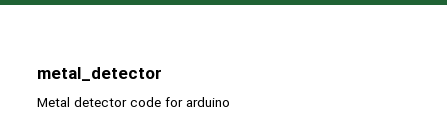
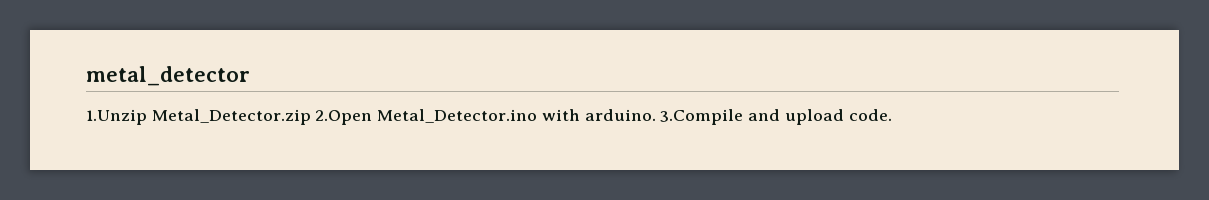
[37,97,230,107] Metal detector code for arduino -> [86,109,892,125] 1.Unzip Metal_Detector.zip 2.Open Metal_Detector.ino with arduino. 3.Compile and upload code.

